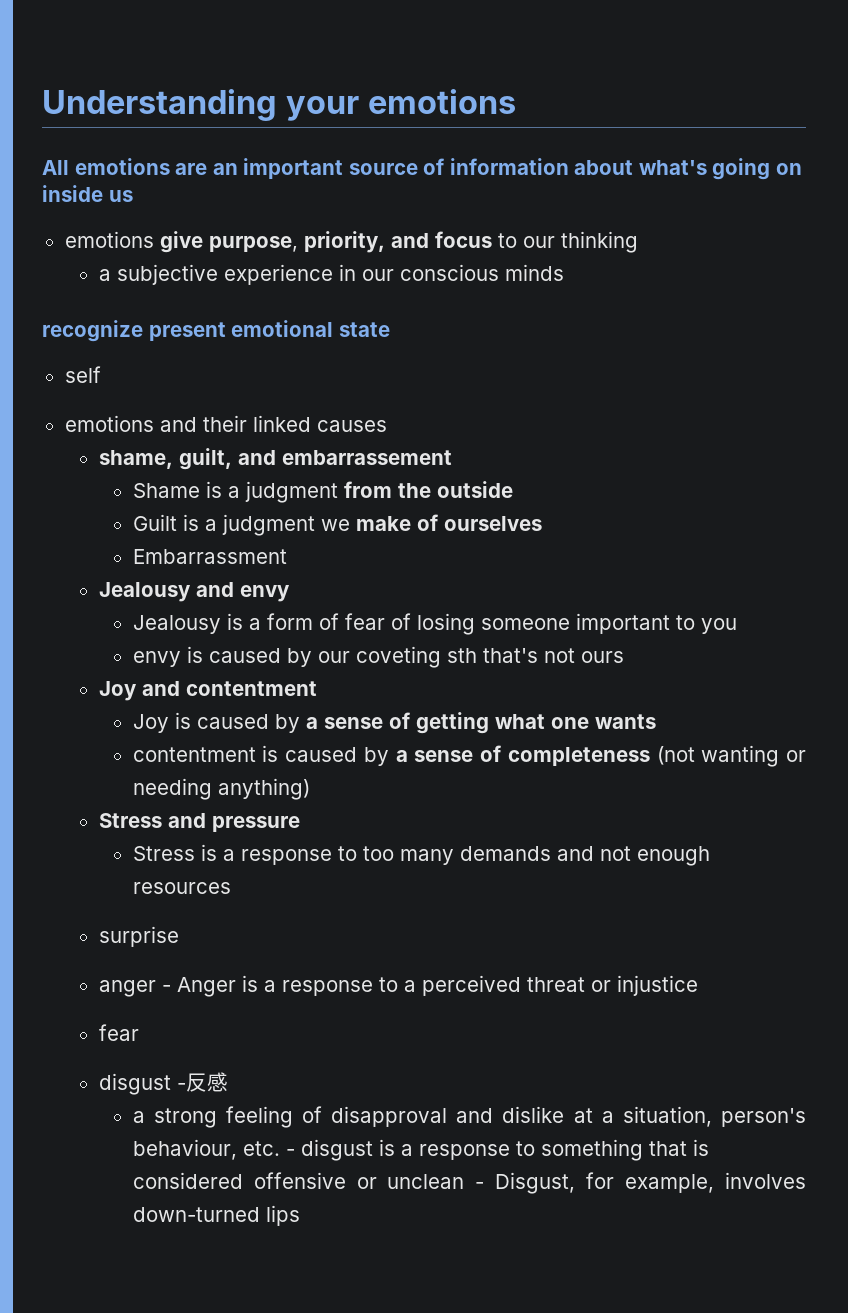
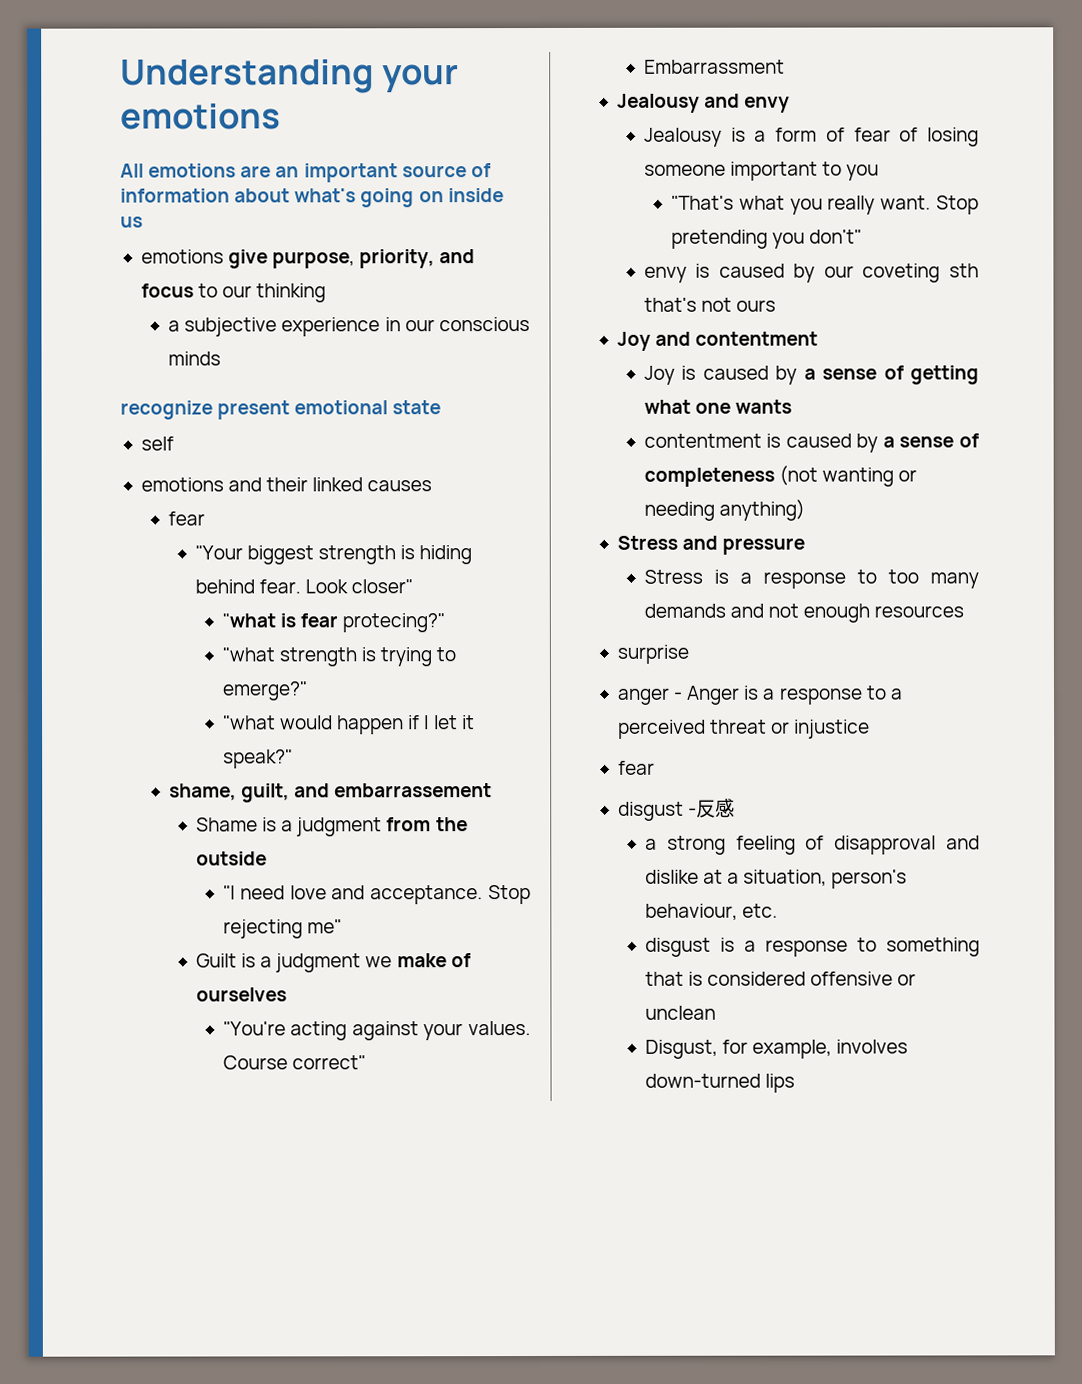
(387, 426) none -> [167,511,205,526] [194,545,473,565] [194,579,414,594] [221,613,446,633] [221,647,457,667] [221,681,308,701] [222,715,475,735] [222,749,293,769] // fear // "Your biggest strength is hiding behind fear. Look closer" // "what is fear protecing?" // "what strength is trying to emerge?" // "what would happen if I let it speak?"
(513, 489) none -> [222,885,531,905] [222,919,343,939] // "I need love and acceptance. Stop rejecting me"
(542, 523) none -> [222,1021,531,1041] [222,1055,367,1070] // "You're acting against your values. Course correct"
(737, 626) none -> [670,195,979,215] [670,229,863,249] // "That's what you really want. Stop pretending you don't"
[285,1149,295,1156] - -> (779, 910) //
[475,1182,485,1189] - -> (716, 1012) //

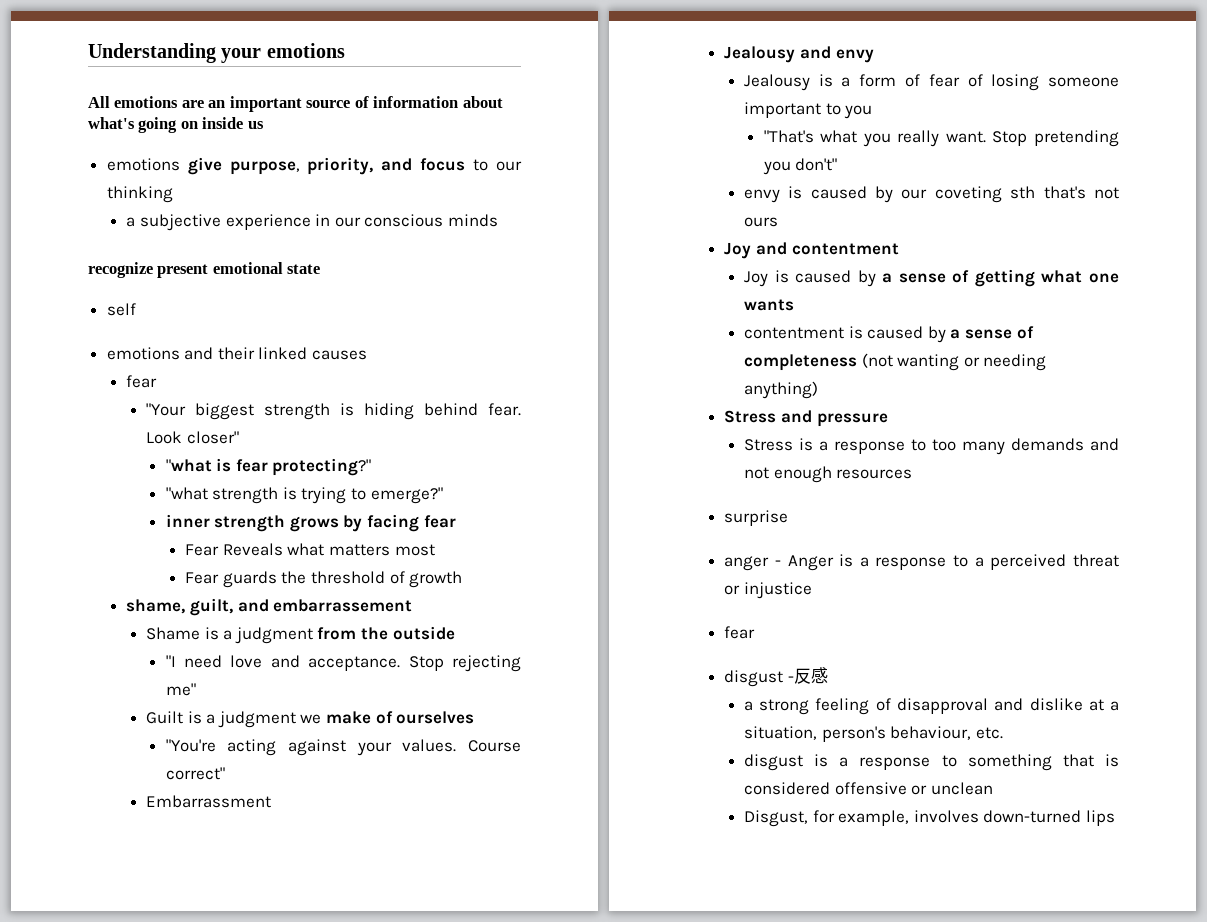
[342,613,446,633] protecing?" -> [272,458,372,476] protecting?"
[222,715,475,735] [222,749,293,769] "what would happen if I let it speak?" -> [165,514,456,532] [185,543,435,556] [185,571,463,588] inner strength grows by facing fear // Fear Reveals what matters most // Fear guards the threshold of growth

